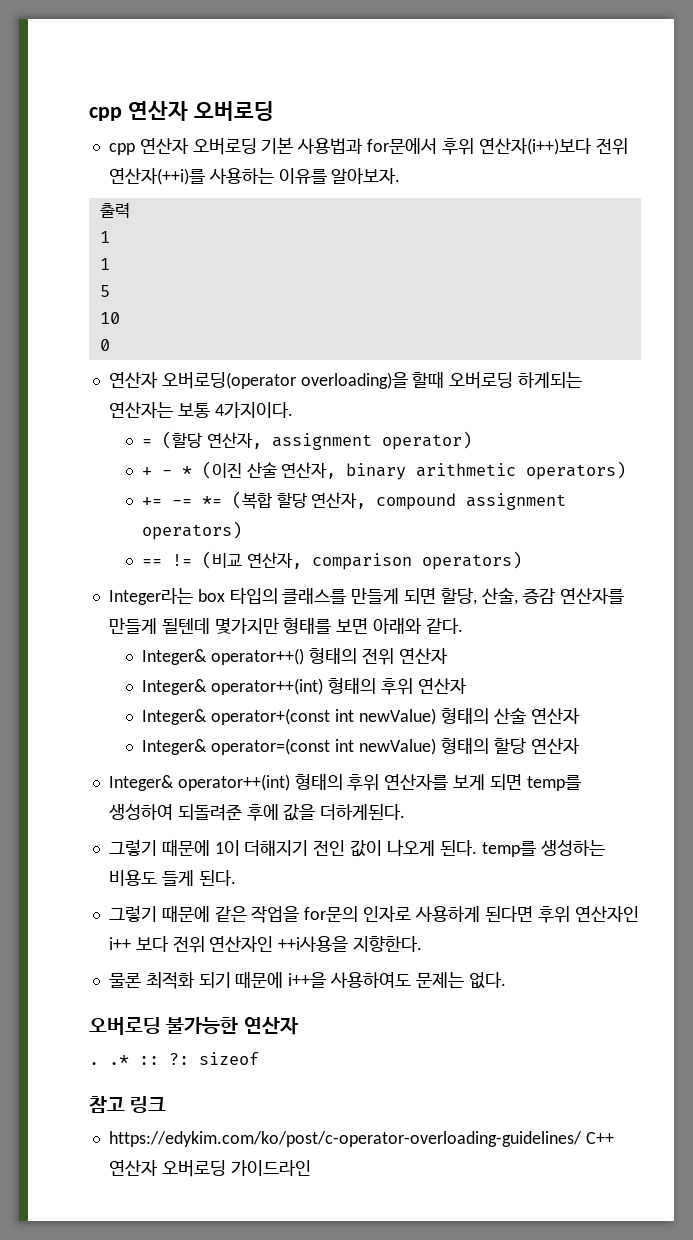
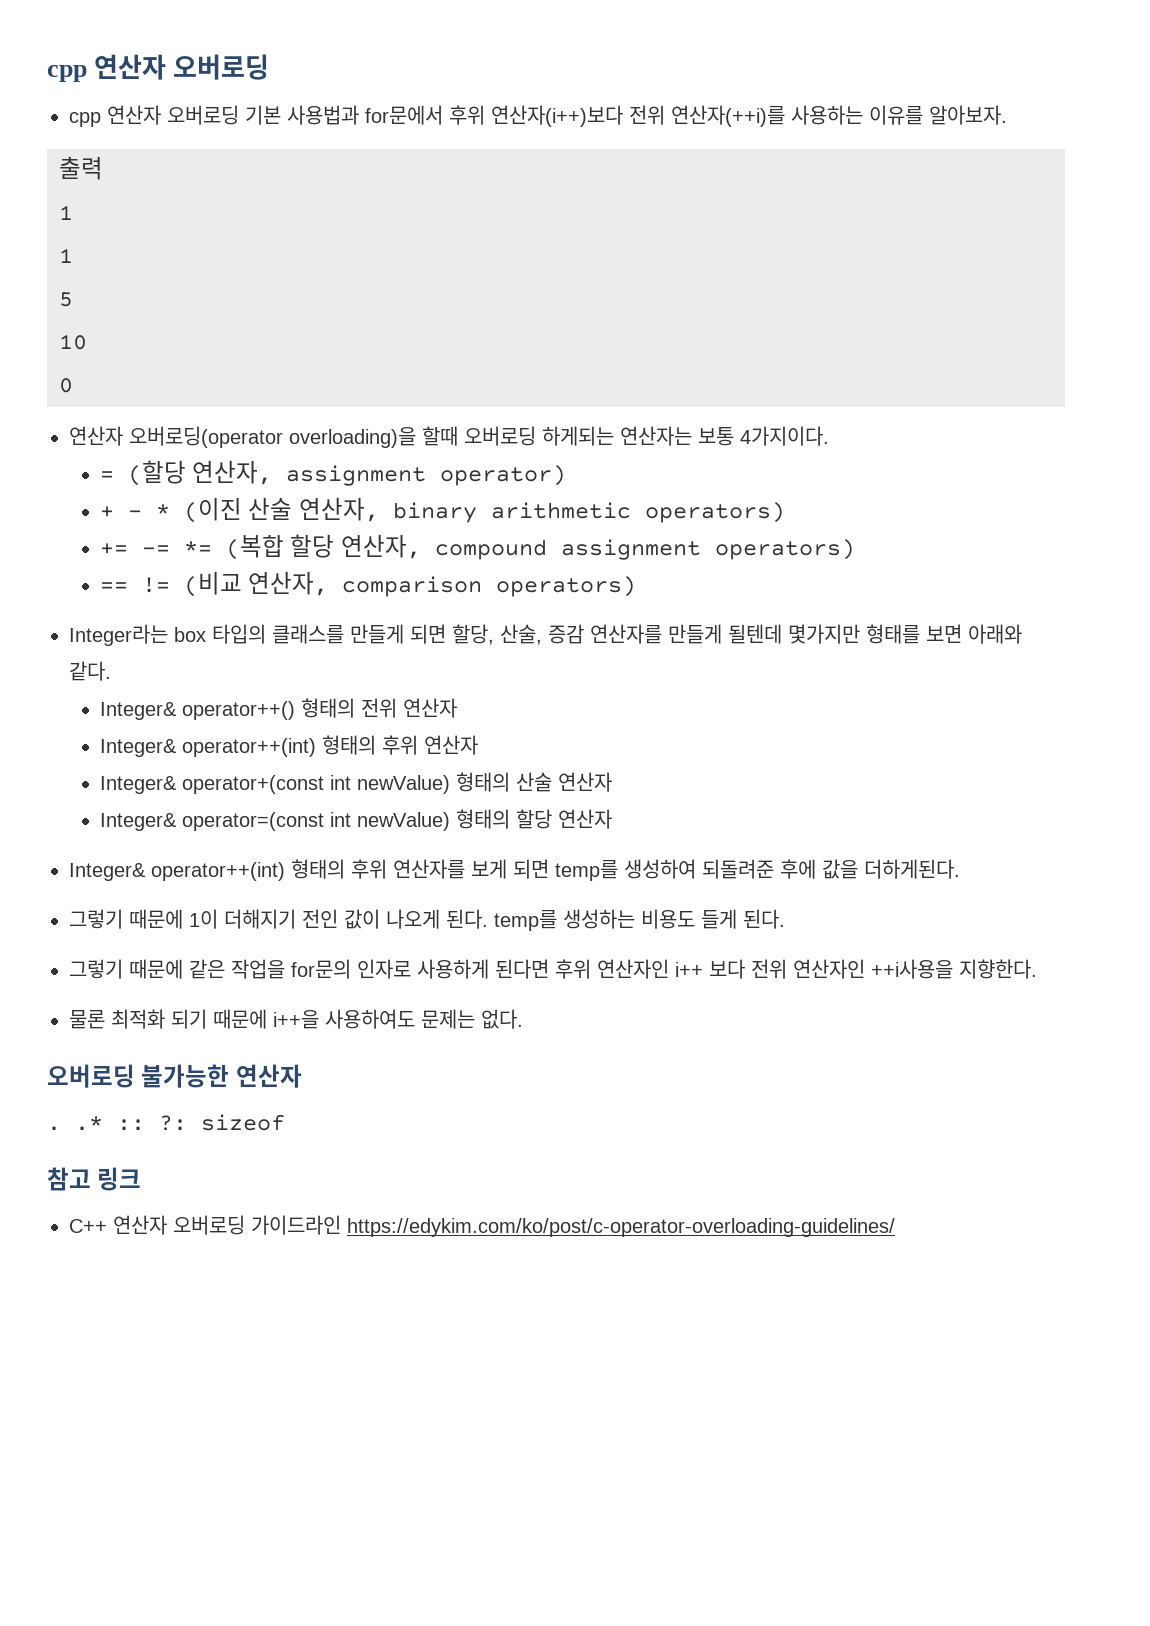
[108,1131,582,1147] https://edykim.com/ko/post/c-operator-overloading-guidelines/ -> (142, 1179) none
(311, 1168) none -> [347,1218,895,1237] https://edykim.com/ko/post/c-operator-overloading-guidelines/

